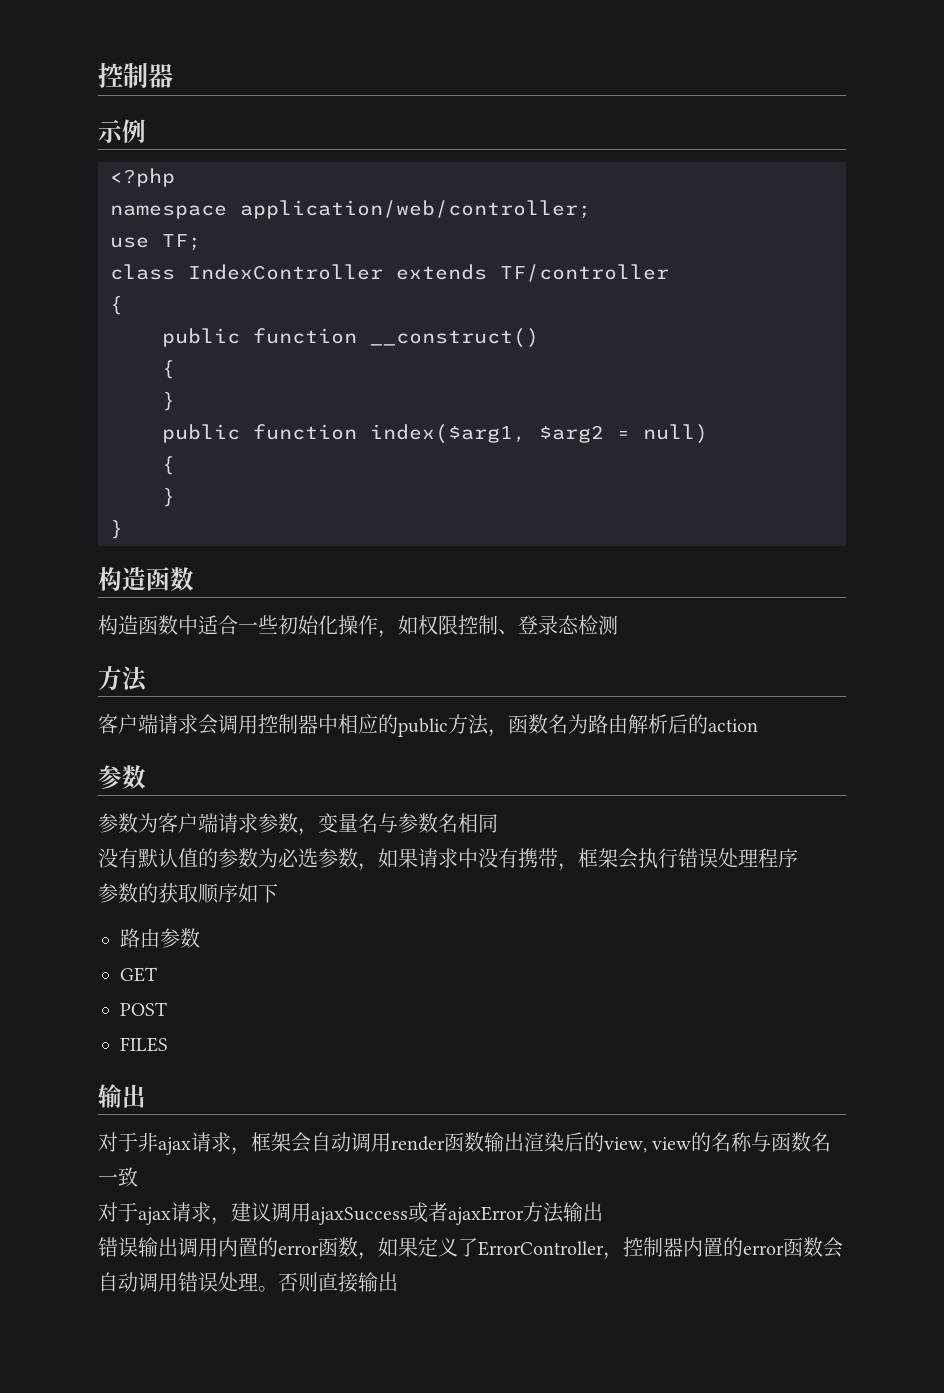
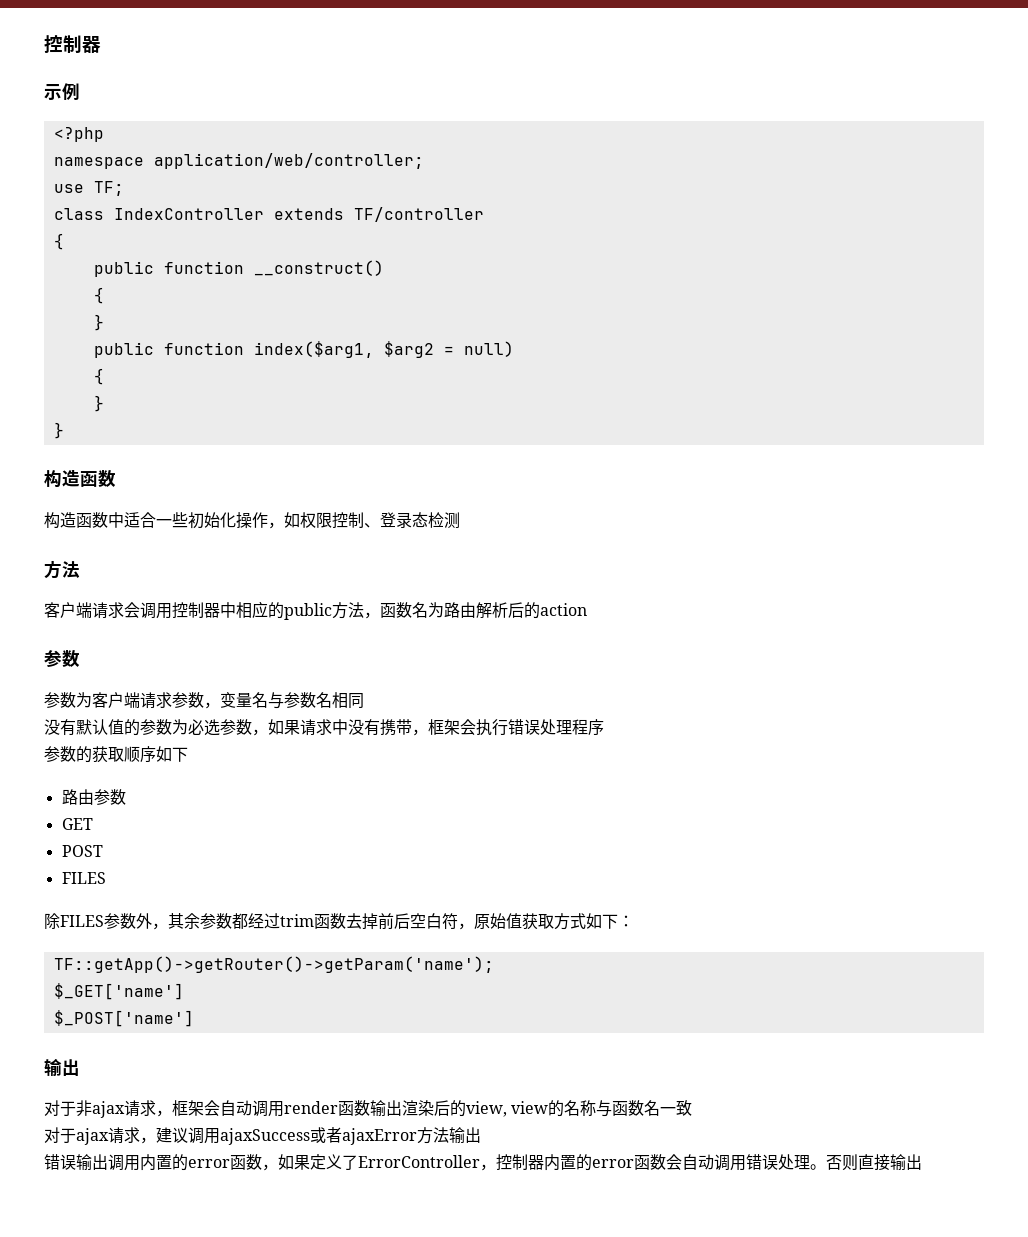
(168, 1044) none -> [44,913,634,930] [53,956,494,973] [53,983,184,1000] [53,1010,194,1027] // 除FILES参数外，其余参数都经过trim函数去掉前后空白符，原始值获取方式如下： // TF::getApp()->getRouter()->getParam('name'); // $_GET['name'] // $_POST['name']

